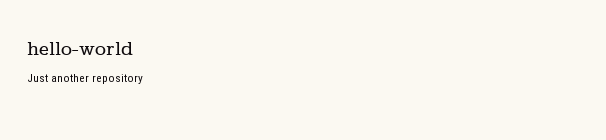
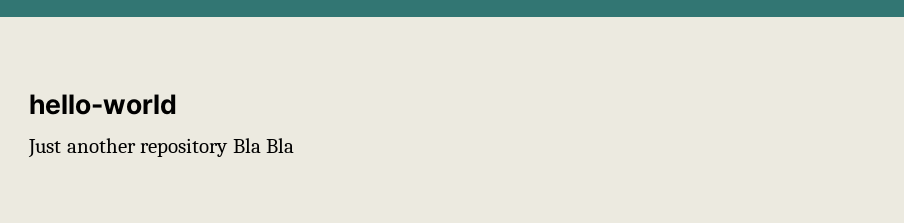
(144, 79) none -> [232,138,295,153] Bla Bla

